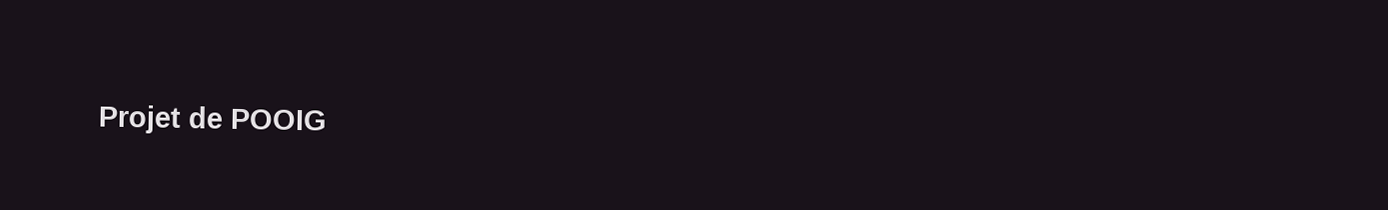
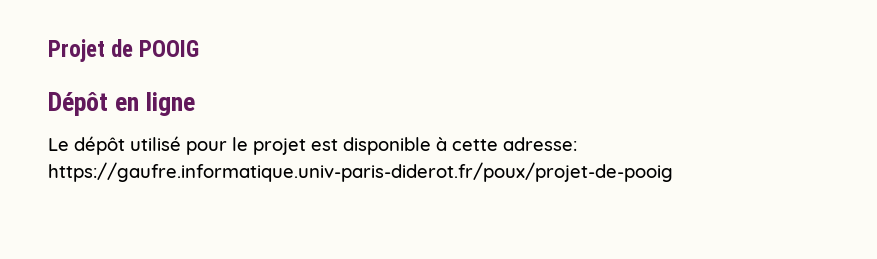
(327, 119) none -> [48,92,196,116] [48,136,577,155] [48,162,673,182] // Dépôt en ligne // Le dépôt utilisé pour le projet est disponible à cette adresse: https://gaufre.informatique.univ-paris-diderot.fr/poux/projet-de-pooig

